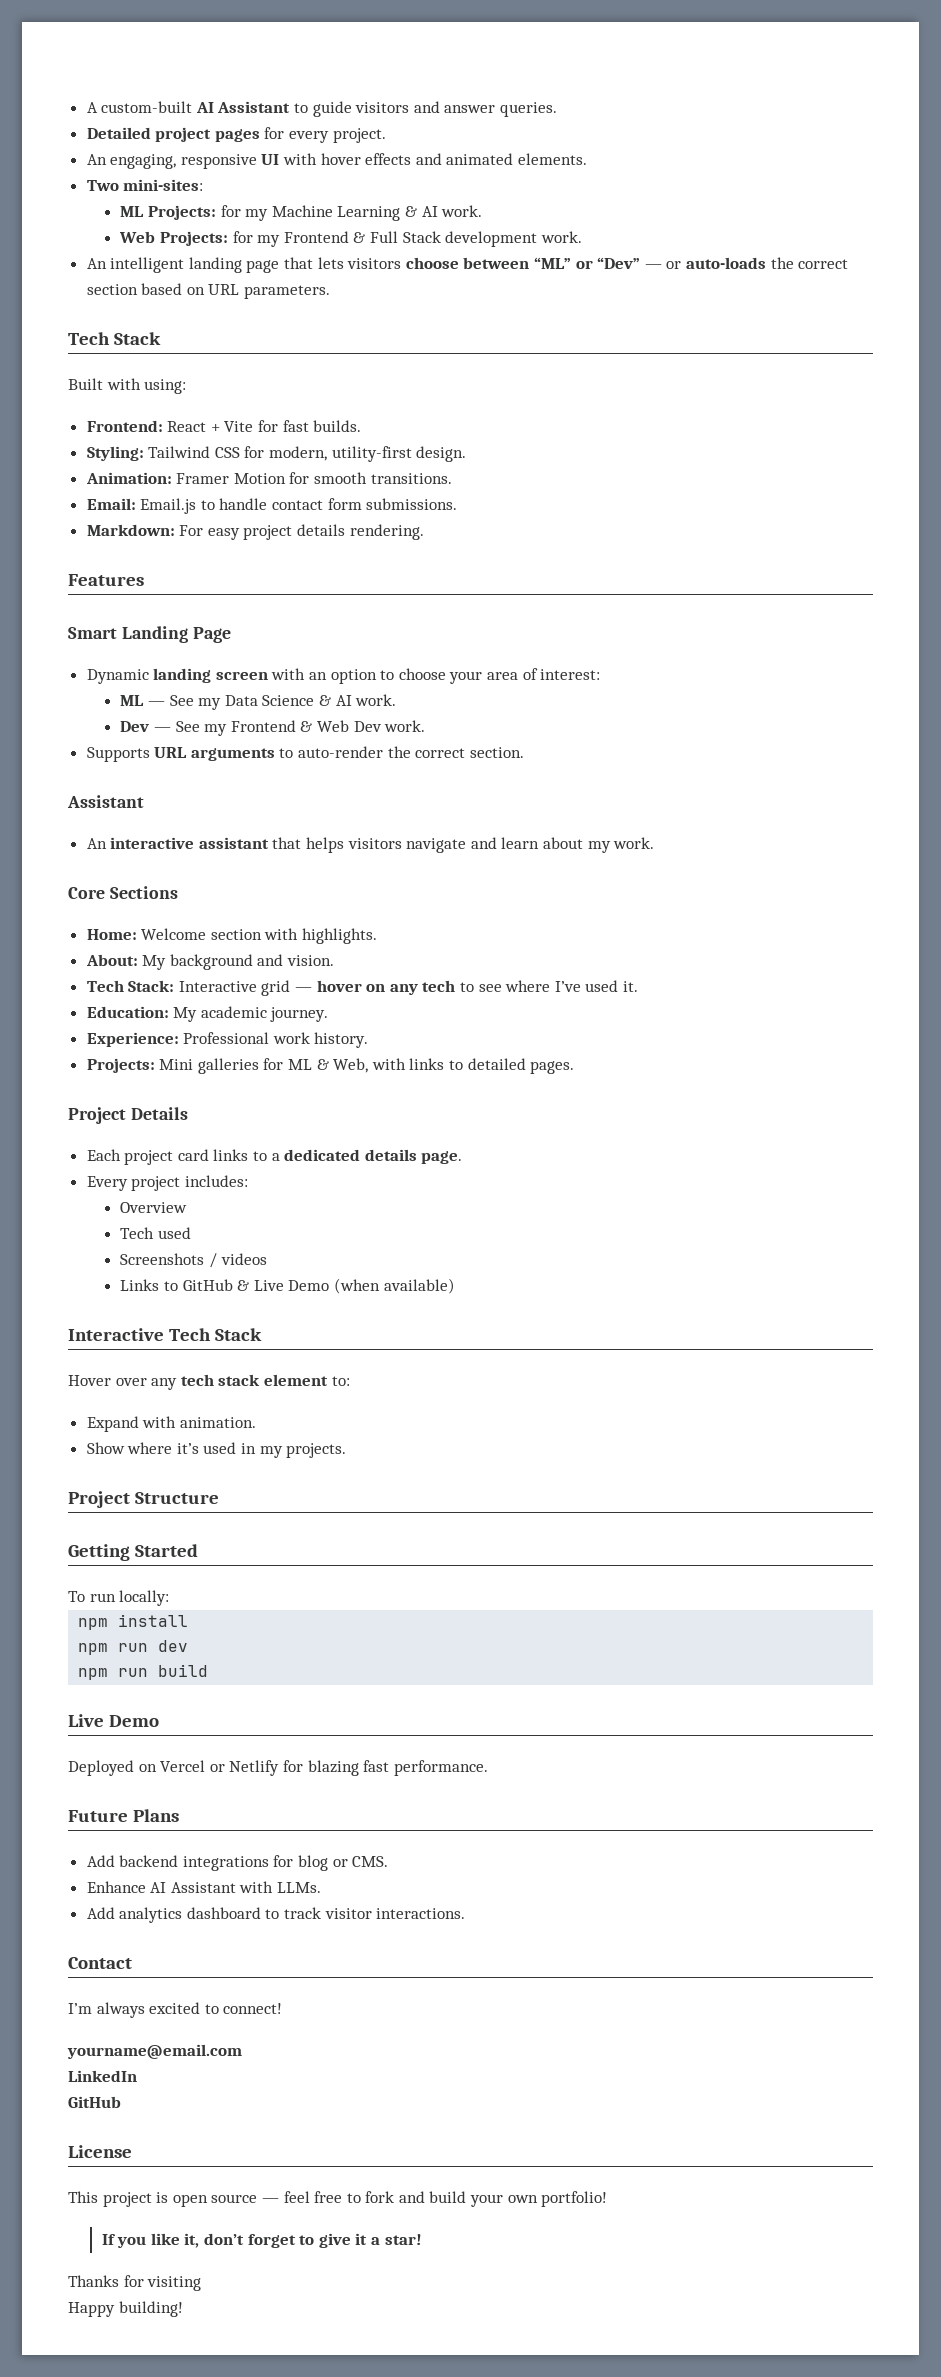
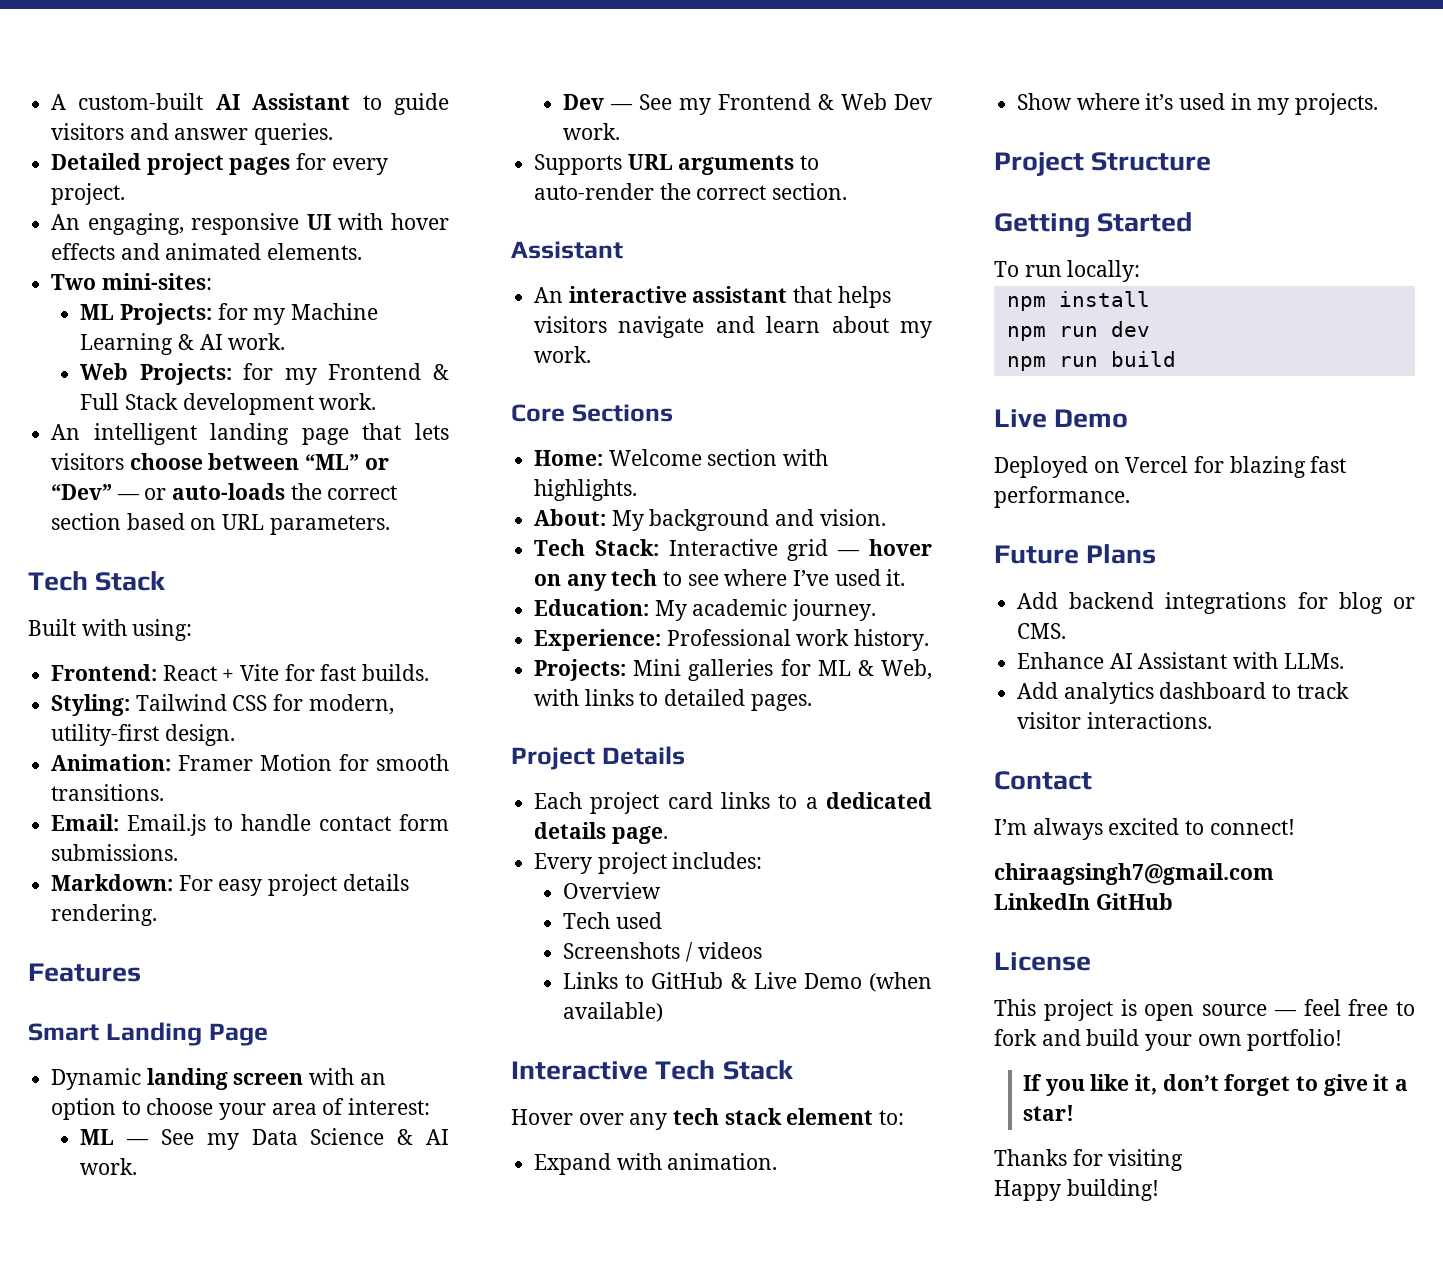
[209,1760,280,1776] or Netlify -> (1189, 464) none
[67,2044,242,2059] yourname@email.com -> [994,863,1274,885] chiraagsingh7@gmail.com
(137, 2076) // -> (1090, 901) none

